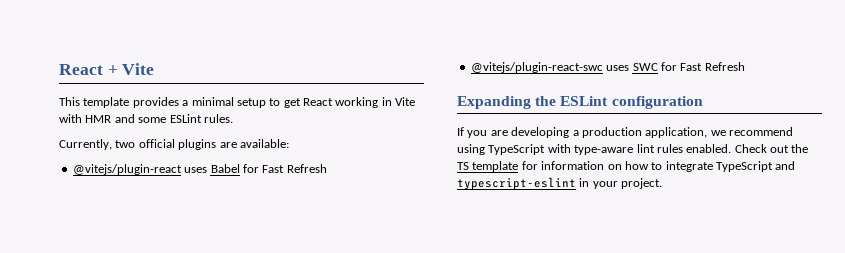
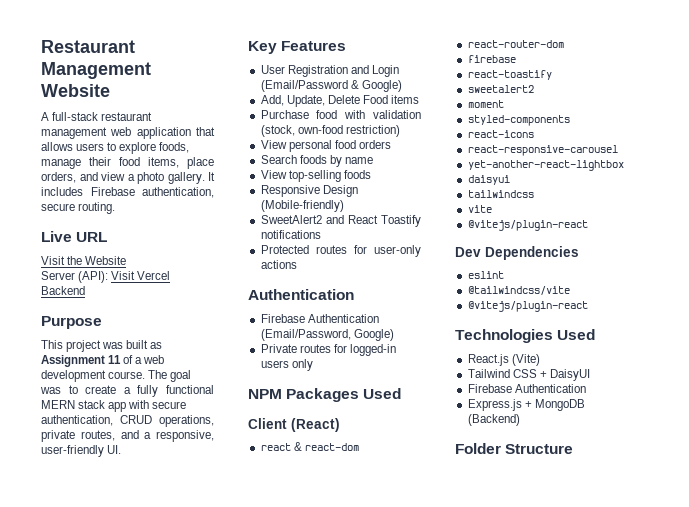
[59,63,155,75] [59,97,416,108] [59,114,233,123] [59,139,289,150] [72,164,327,175] [470,62,745,73] [457,96,703,109] [457,127,793,138] [457,144,809,155] [457,161,796,172] [457,177,663,190] React + Vite // This template provides a minimal setup to get React working in Vite with HMR and some ESLint rules. // Currently, two official plugins are available: // @vitejs/plugin-react uses Babel for Fast Refresh // @vitejs/plugin-react-swc uses SWC for Fast Refresh // Expanding the ESLint configuration // If you are developing a production application, we recommend using TypeScript with type-aware lint rules enabled. Check out the TS template for information on how to integrate TypeScript and typescript-eslint in your project. -> [41,40,135,53] [41,62,151,79] [41,84,110,97] [41,112,153,121] [41,127,215,139] [41,142,190,154] [41,157,214,169] [41,172,215,184] [41,187,214,198] [41,202,116,214] [41,231,108,242] [41,256,127,265] [41,271,171,283] [41,286,85,295] [41,316,102,329] [41,340,163,352] [41,355,165,367] [41,370,192,382] [40,385,214,397] [41,400,187,412] [41,415,214,427] [41,430,214,442] [41,445,122,457] [248,41,347,54] [260,65,399,77] [260,80,402,92] [260,95,420,107] [260,110,421,119] [260,125,400,137] [260,140,391,152] [260,155,373,167] [260,170,371,182] [260,185,358,197] [260,200,344,212] [260,215,421,227] [260,230,321,239] [260,245,421,257] [260,260,297,269] [248,289,354,300] [260,314,379,323] [260,329,394,341] [260,344,396,356] [260,359,313,371] [248,388,402,402] [248,418,340,432] [260,442,359,451] [467,40,564,48] [467,55,516,63] [467,70,552,80] [467,85,534,93] [467,100,504,108] [467,115,570,126] [467,130,534,138] [467,145,618,156] [467,160,624,171] [467,175,510,185] [467,190,534,198] [467,205,492,213] [467,220,588,231] [455,246,579,260] [467,271,504,279] [467,286,570,295] [467,301,588,312] [455,329,596,343] [467,354,540,366] [467,369,590,381] [467,384,586,393] [467,399,585,411] [467,414,520,426] [455,443,574,454] Restaurant Management Website // A full-stack restaurant management web application that allows users to explore foods, manage their food items, place orders, and view a photo gallery. It includes Firebase authentication, secure routing. // Live URL // Visit the Website // Server (API): Visit Vercel Backend // Purpose // This project was built as Assignment 11 of a web development course. The goal was to create a fully functional MERN stack app with secure authentication, CRUD operations, private routes, and a responsive, user-friendly UI. // Key Features // User Registration and Login (Email/Password & Google) // Add, Update, Delete Food items // Purchase food with validation (stock, own-food restriction) // View personal food orders // Search foods by name // View top-selling foods // Responsive Design (Mobile-friendly) // SweetAlert2 and React Toastify notifications // Protected routes for user-only actions // Authentication // Firebase Authentication (Email/Password, Google) // Private routes for logged-in users only // NPM Packages Used // Client (React) // react & react-dom // react-router-dom // firebase // react-toastify // sweetalert2 // moment // styled-components // react-icons // react-responsive-carousel // yet-another-react-lightbox // daisyui // tailwindcss // vite // @vitejs/plugin-react // Dev Dependencies // eslint // @tailwindcss/vite // @vitejs/plugin-react // Technologies Used // React.js (Vite) // Tailwind CSS + DaisyUI // Firebase Authentication // Express.js + MongoDB (Backend) // Folder Structure

